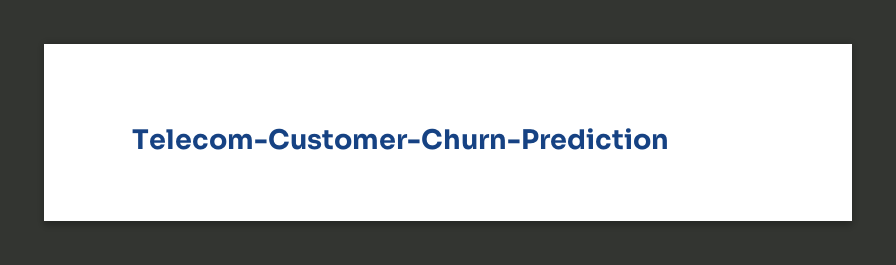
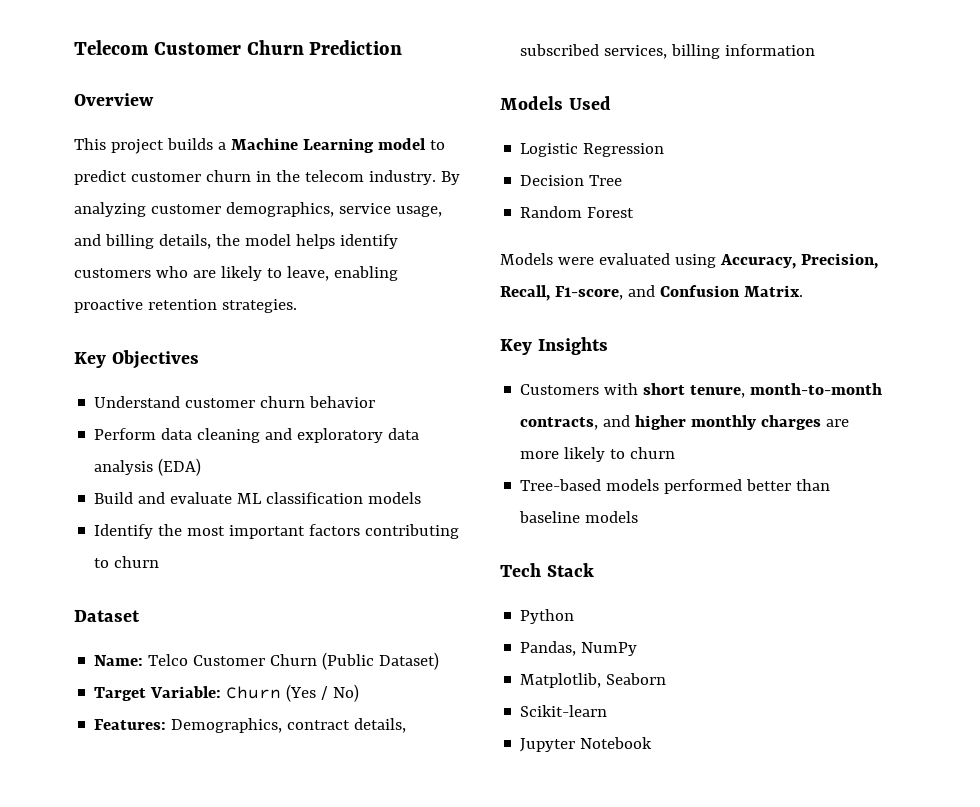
[132,128,669,150] Telecom-Customer-Churn-Prediction -> [74,40,403,55] [74,93,154,106] [74,138,445,154] [74,170,460,185] [74,202,442,217] [74,234,398,249] [74,266,398,281] [74,299,297,313] [74,350,199,369] [94,396,376,408] [94,428,420,443] [94,458,202,476] [94,492,422,504] [94,524,460,539] [94,556,160,568] [74,610,140,622] [94,652,440,670] [94,684,360,702] [94,718,407,733] [520,44,816,59] [500,96,611,110] [520,143,665,157] [520,175,623,186] [520,206,635,218] [500,253,878,269] [500,285,803,301] [500,337,608,355] [520,383,883,398] [520,415,850,430] [520,447,676,462] [520,479,831,494] [519,511,639,523] [500,563,594,577] [520,609,575,624] [520,641,638,656] [520,673,667,688] [520,705,608,717] [520,737,653,752] Telecom Customer Churn Prediction // Overview // This project builds a Machine Learning model to predict customer churn in the telecom industry. By analyzing customer demographics, service usage, and billing details, the model helps identify customers who are likely to leave, enabling proactive retention strategies. // Key Objectives // Understand customer churn behavior // Perform data cleaning and exploratory data analysis (EDA) // Build and evaluate ML classification models // Identify the most important factors contributing to churn // Dataset // Name: Telco Customer Churn (Public Dataset) // Target Variable: Churn (Yes / No) // Features: Demographics, contract details, subscribed services, billing information // Models Used // Logistic Regression // Decision Tree // Random Forest // Models were evaluated using Accuracy, Precision, Recall, F1-score, and Confusion Matrix. // Key Insights // Customers with short tenure, month-to-month contracts, and higher monthly charges are more likely to churn // Tree-based models performed better than baseline models // Tech Stack // Python // Pandas, NumPy // Matplotlib, Seaborn // Scikit-learn // Jupyter Notebook

